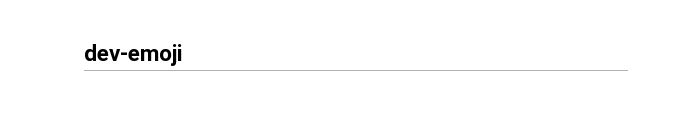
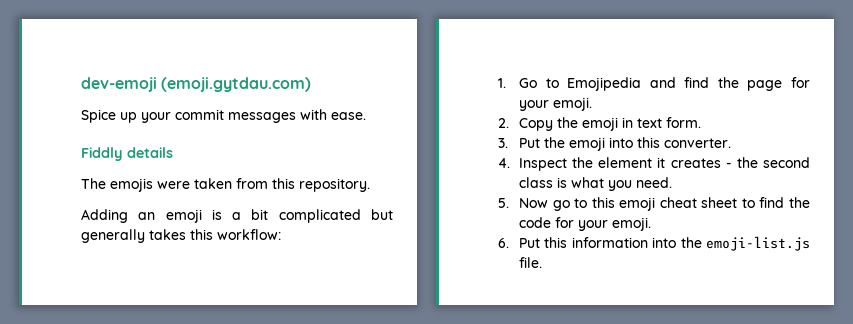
(182, 55) none -> [161,77,312,92] [81,109,366,123] [81,147,173,161] [81,178,370,192] [81,209,393,223] [81,229,281,243] [498,77,810,91] [519,97,593,111] [498,117,702,131] [498,137,732,151] [498,157,810,171] [519,177,673,191] [498,197,810,211] [519,217,652,231] [498,236,810,251] [519,257,543,268] (emoji.gytdau.com) // Spice up your commit messages with ease. // Fiddly details // The emojis were taken from this repository. // Adding an emoji is a bit complicated but generally takes this workflow: // 1. Go to Emojipedia and find the page for your emoji. // 2. Copy the emoji in text form. // 3. Put the emoji into this converter. // 4. Inspect the element it creates - the second class is what you need. // 5. Now go to this emoji cheat sheet to find the code for your emoji. // 6. Put this information into the emoji-list.js file.

